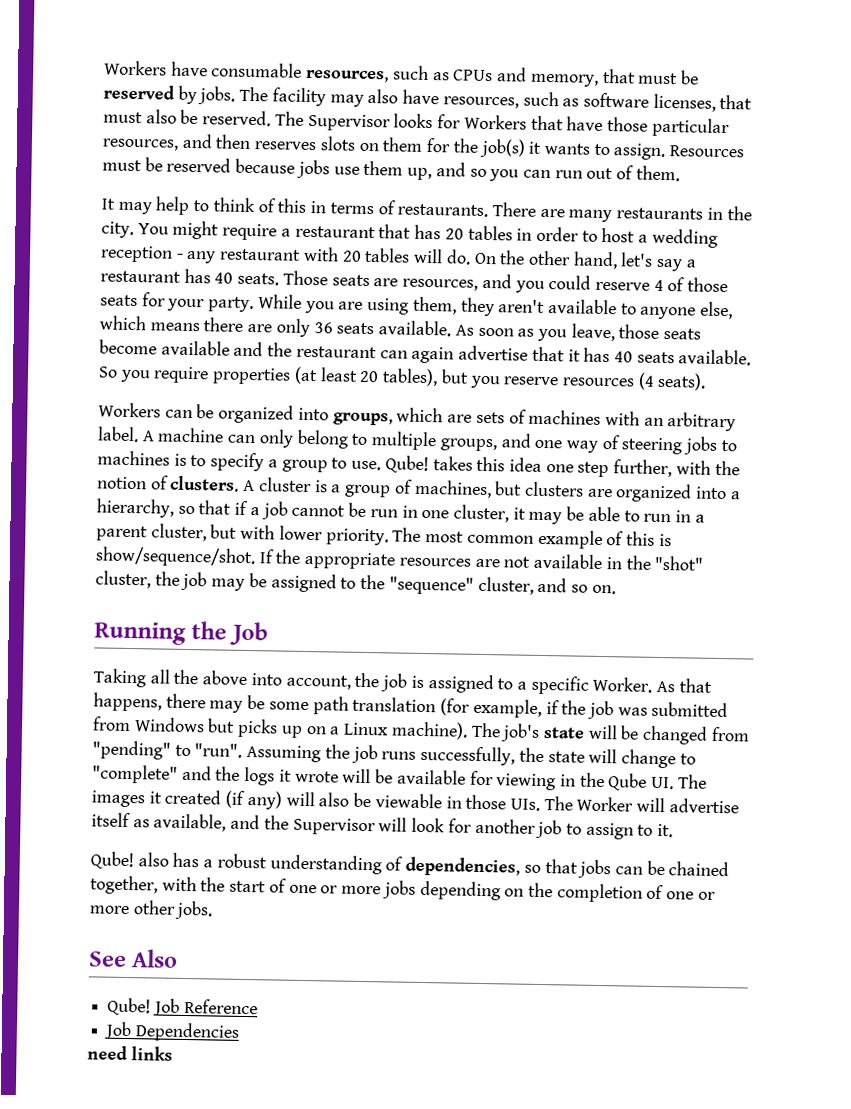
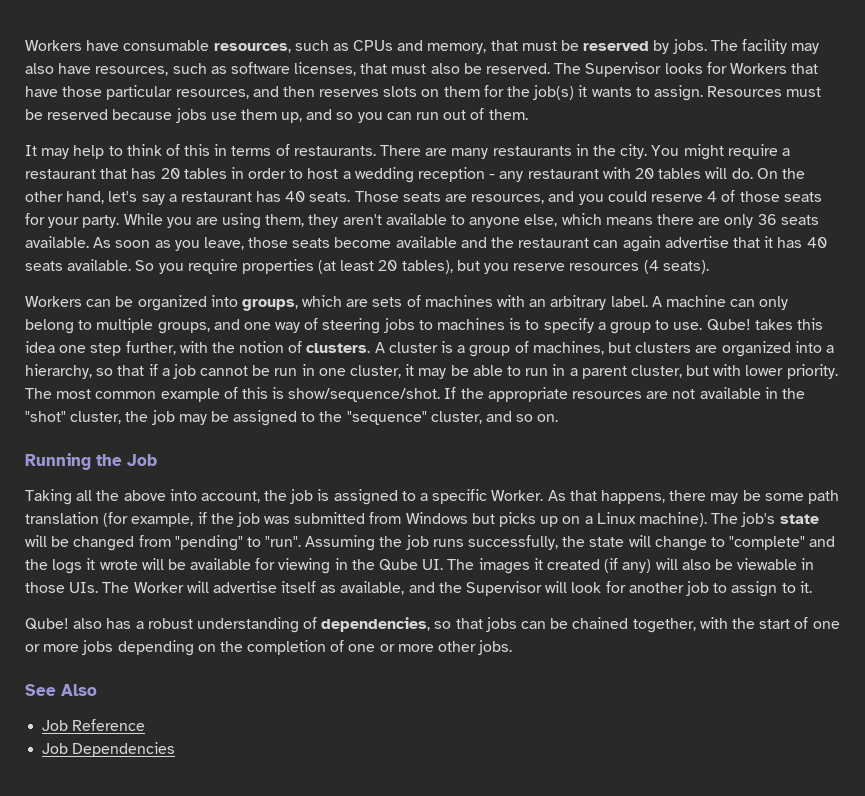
[107,997,152,1016] Qube! -> (97, 690) none
[87,1045,173,1061] // need links -> (176, 749) none

